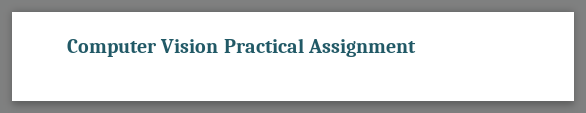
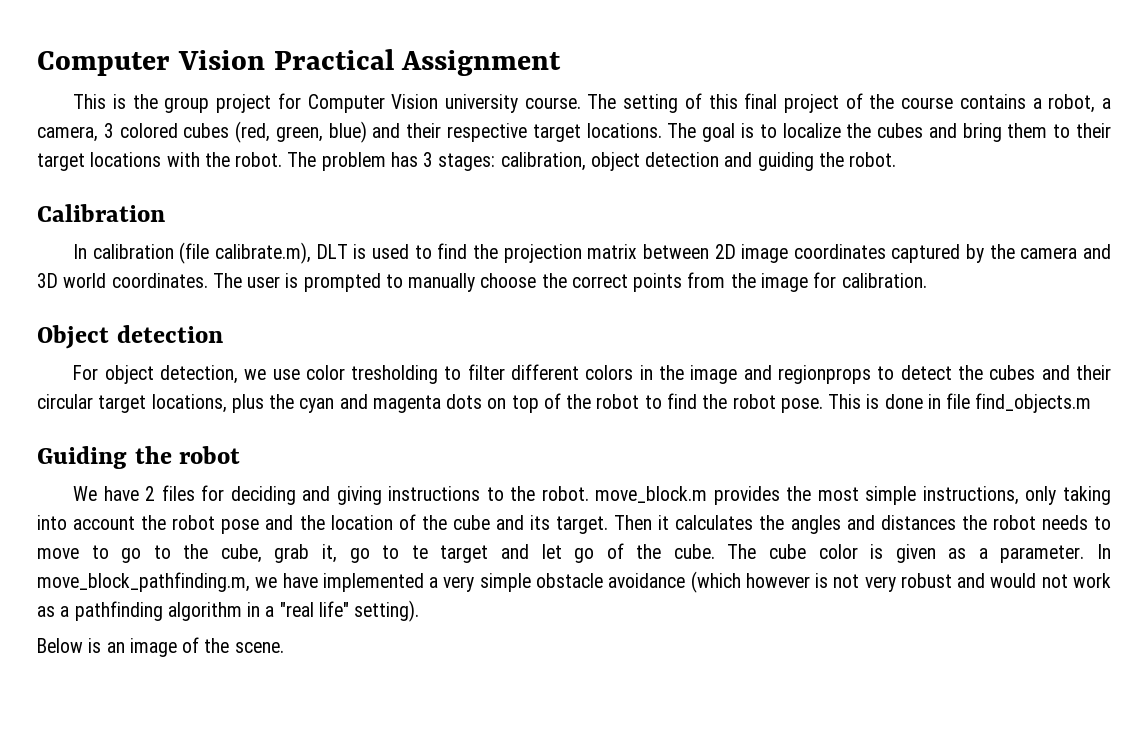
(417, 48) none -> [73,93,1112,113] [37,121,1111,143] [37,152,897,171] [37,204,165,222] [73,242,1112,264] [37,272,927,292] [37,325,223,349] [73,364,1111,384] [37,393,1092,413] [37,446,241,469] [73,485,1111,505] [37,514,1112,534] [37,543,1112,563] [37,571,1112,593] [37,600,420,622] [37,637,284,657] // This is the group project for Computer Vision university course. The setting of this final project of the course contains a robot, a camera, 3 colored cubes (red, green, blue) and their respective target locations. The goal is to localize the cubes and bring them to their target locations with the robot. The problem has 3 stages: calibration, object detection and guiding the robot. // Calibration // In calibration (file calibrate.m), DLT is used to find the projection matrix between 2D image coordinates captured by the camera and 3D world coordinates. The user is prompted to manually choose the correct points from the image for calibration. // Object detection // For object detection, we use color tresholding to filter different colors in the image and regionprops to detect the cubes and their circular target locations, plus the cyan and magenta dots on top of the robot to find the robot pose. This is done in file find_objects.m // Guiding the robot // We have 2 files for deciding and giving instructions to the robot. move_block.m provides the most simple instructions, only taking into account the robot pose and the location of the cube and its target. Then it calculates the angles and distances the robot needs to move to go to the cube, grab it, go to te target and let go of the cube. The cube color is given as a parameter. In move_block_pathfinding.m, we have implemented a very simple obstacle avoidance (which however is not very robust and would not work as a pathfinding algorithm in a "real life" setting). // Below is an image of the scene.

